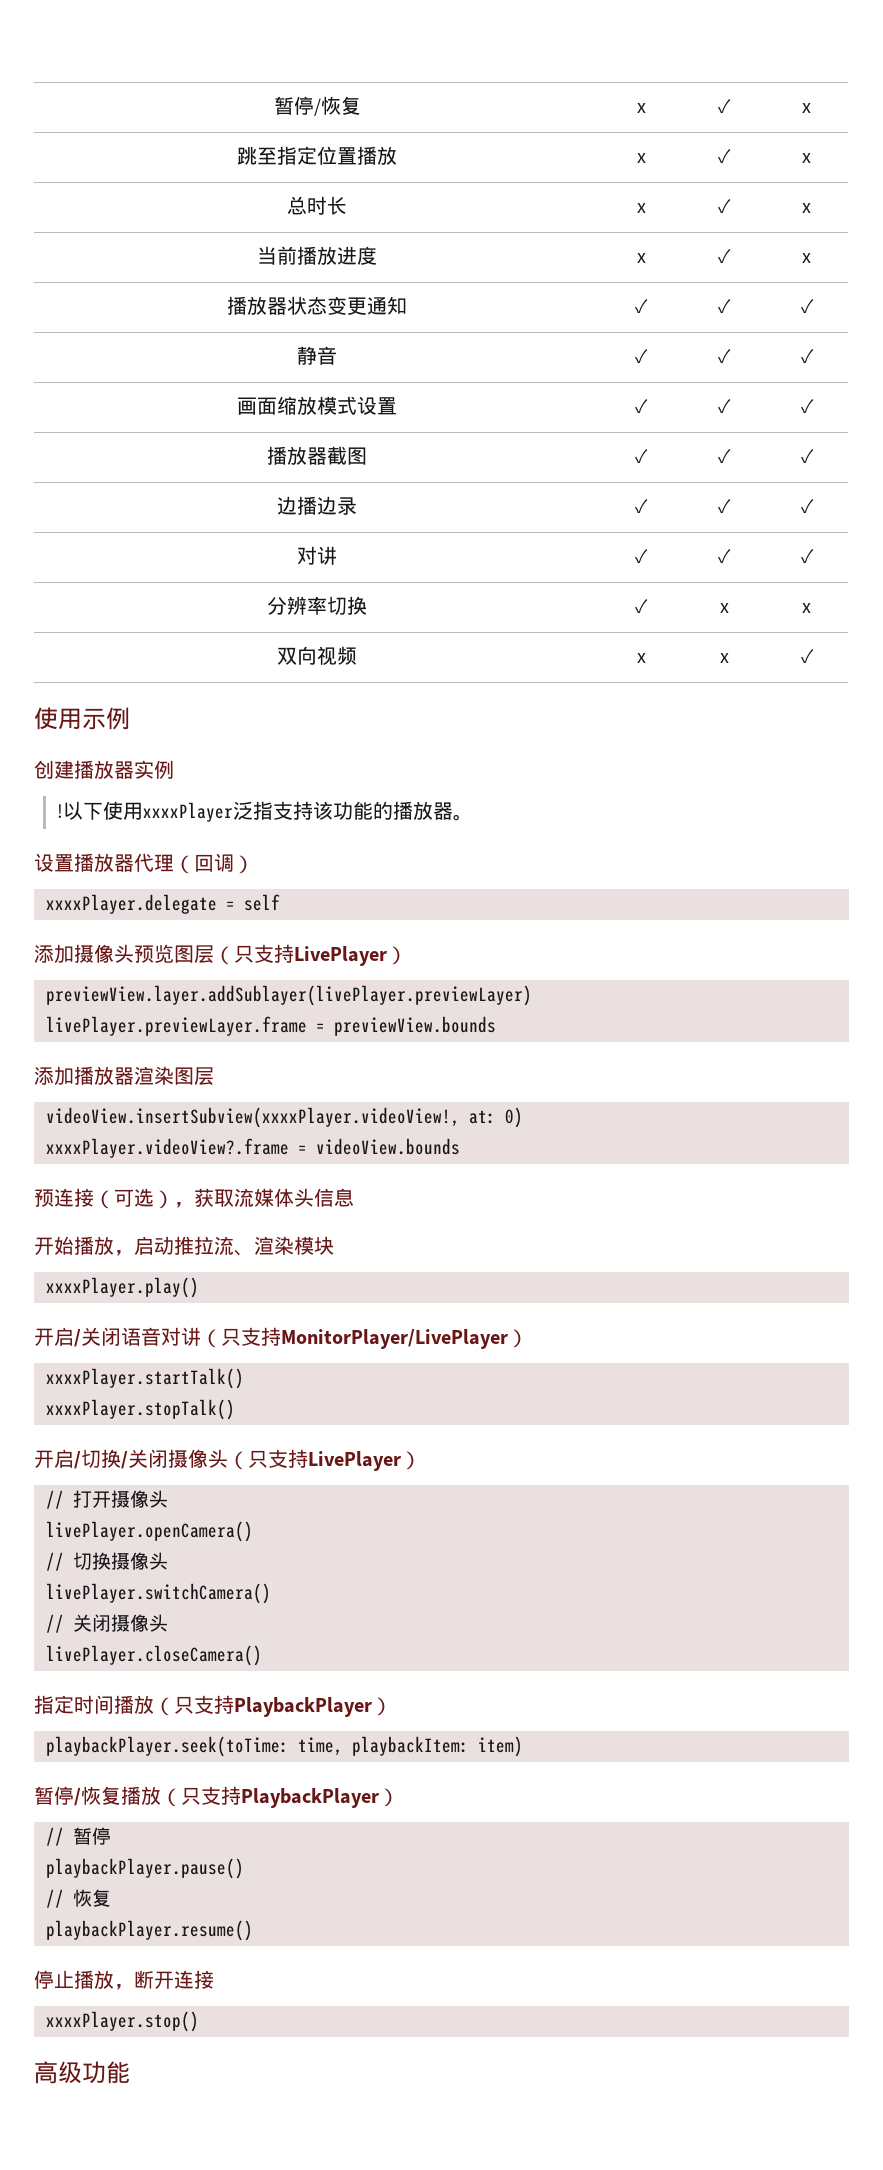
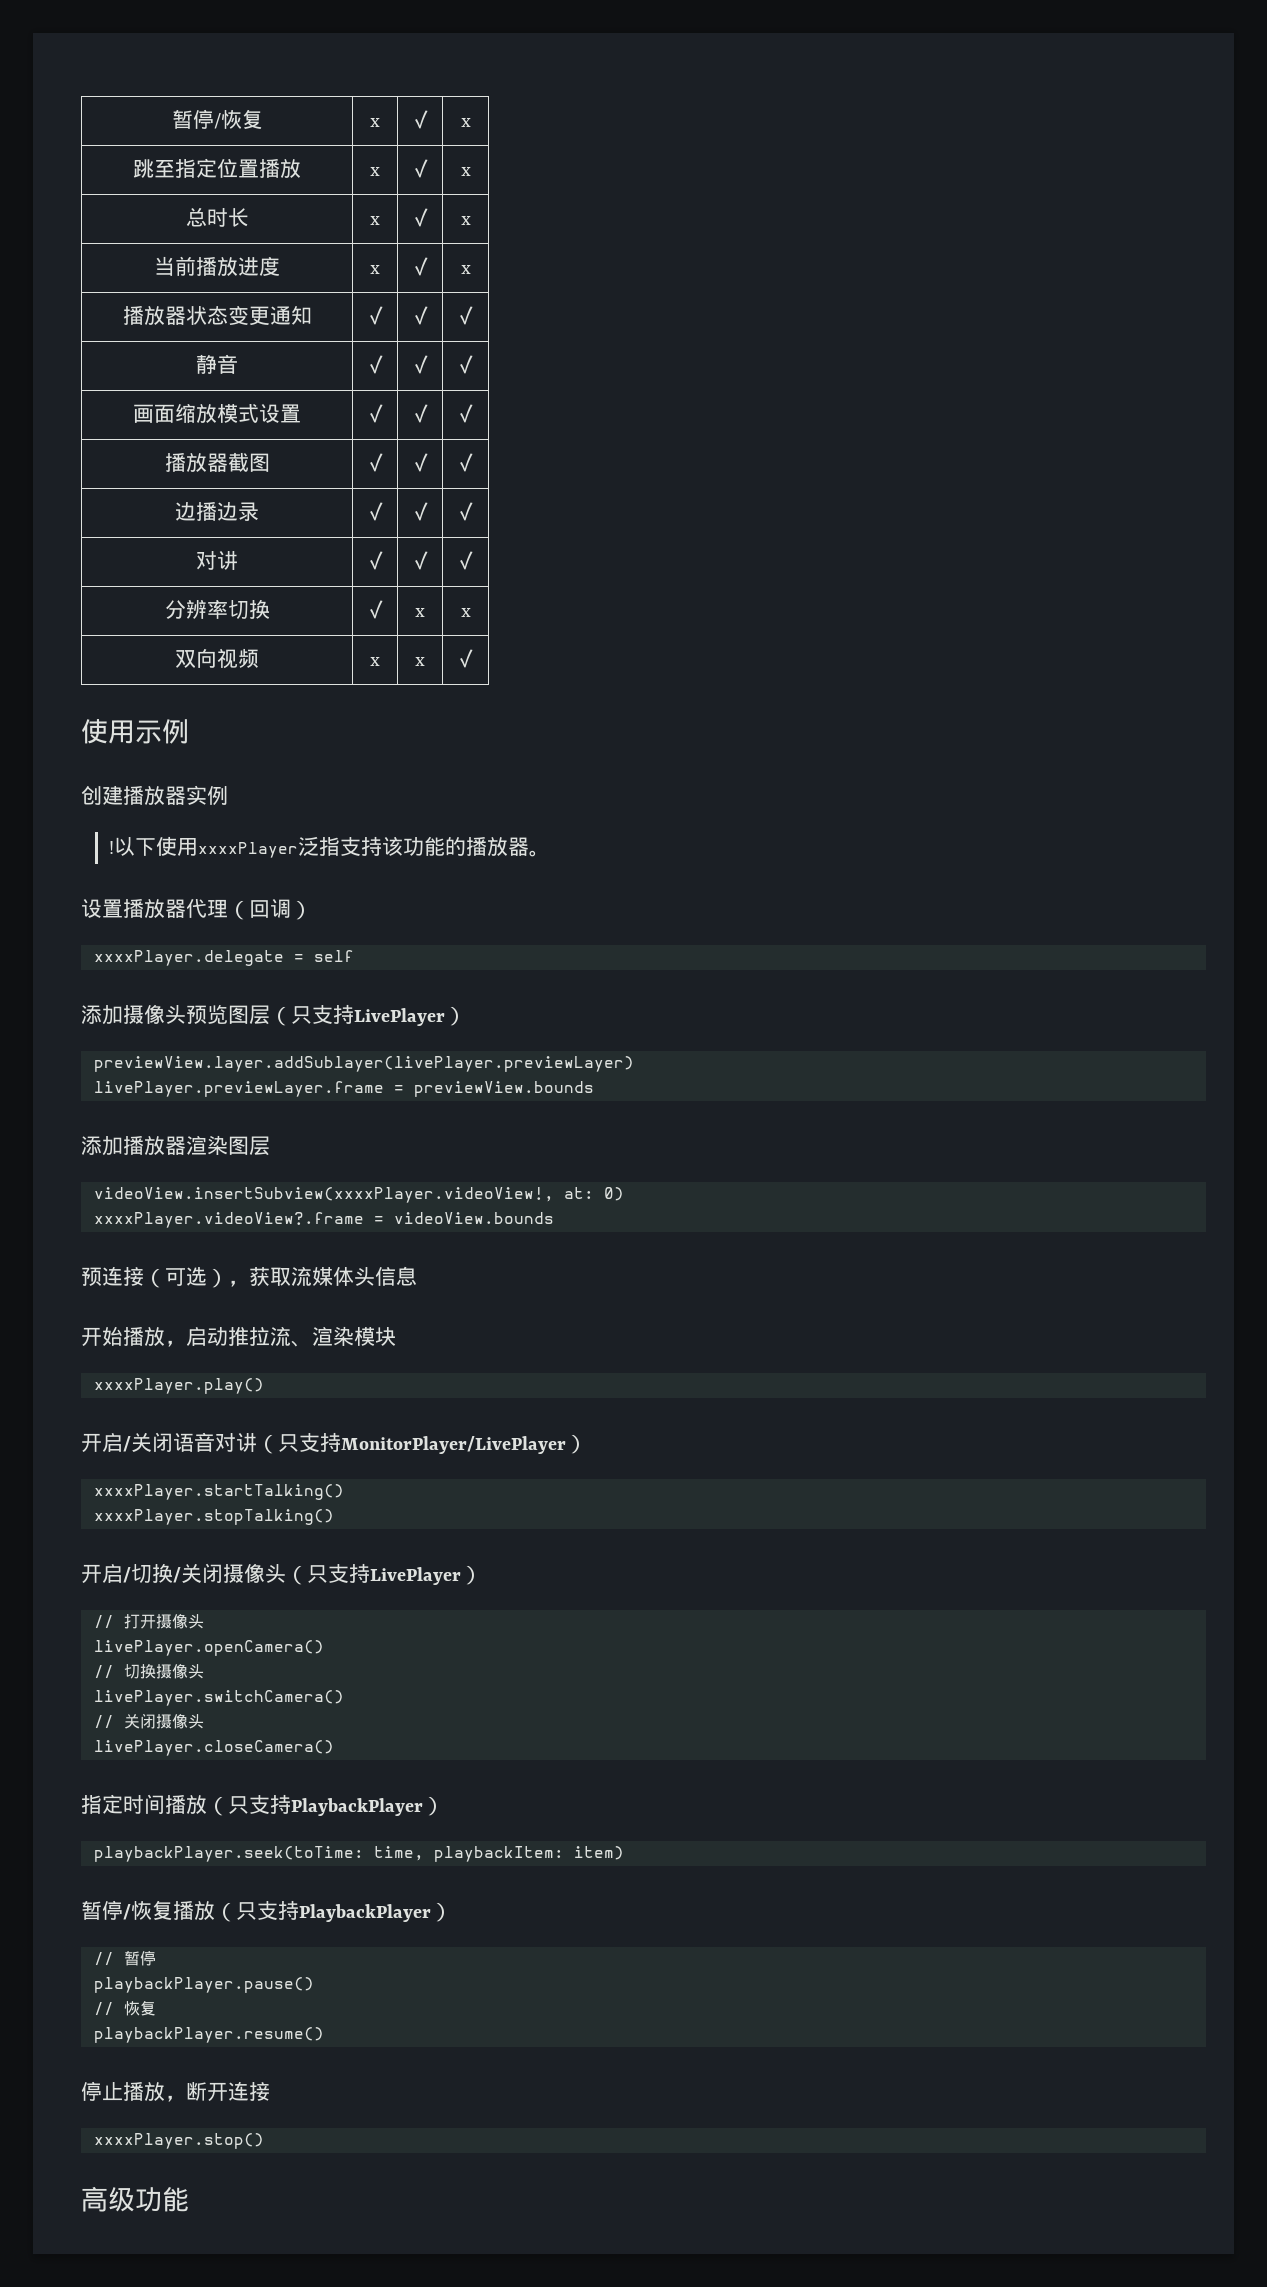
[46,1368,244,1389] [46,1399,235,1420] xxxxPlayer.startTalk() // xxxxPlayer.stopTalk() -> [93,1484,344,1500] [93,1509,334,1525] xxxxPlayer.startTalking() // xxxxPlayer.stopTalking()

